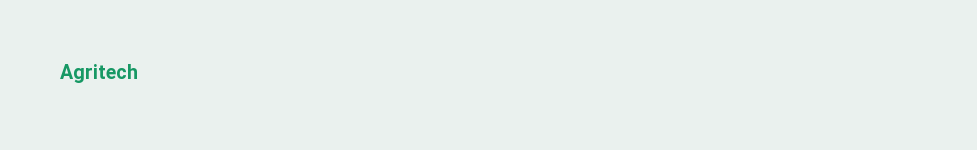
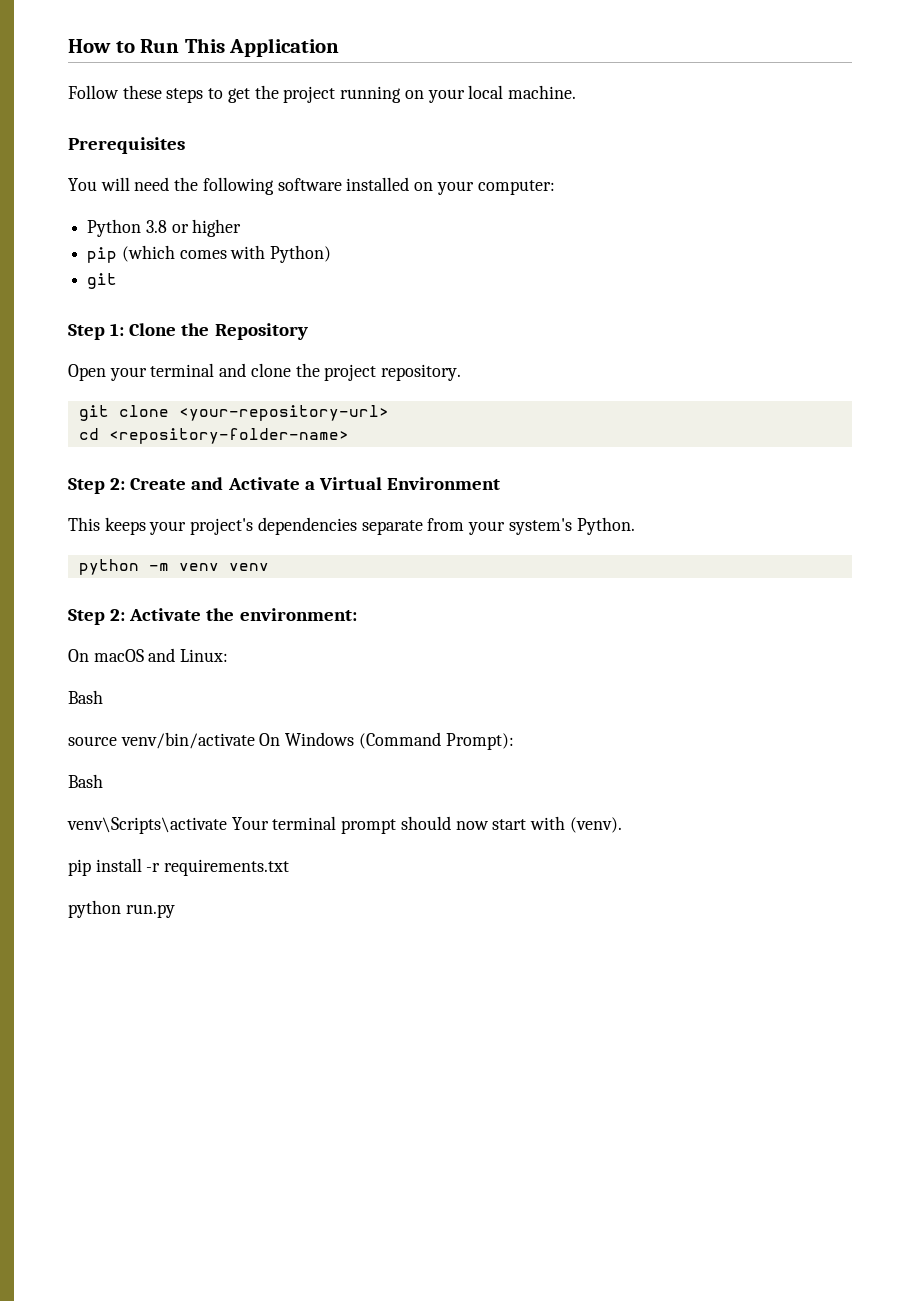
[60,64,138,83] Agritech -> [68,38,340,57] [68,85,576,103] [68,137,185,154] [68,177,555,195] [87,219,242,237] [87,245,332,263] [87,273,118,289] [68,323,308,340] [68,363,462,381] [78,405,389,421] [78,428,349,444] [68,477,500,494] [68,517,635,535] [78,559,269,575] [68,608,357,625] [68,648,229,662] [68,690,103,704] [68,732,514,750] [68,774,103,788] [67,816,622,834] [68,858,290,876] [68,900,175,918] How to Run This Application // Follow these steps to get the project running on your local machine. // Prerequisites // You will need the following software installed on your computer: // Python 3.8 or higher // pip (which comes with Python) // git // Step 1: Clone the Repository // Open your terminal and clone the project repository. // git clone <your-repository-url> // cd <repository-folder-name> // Step 2: Create and Activate a Virtual Environment // This keeps your project's dependencies separate from your system's Python. // python -m venv venv // Step 2: Activate the environment: // On macOS and Linux: // Bash // source venv/bin/activate On Windows (Command Prompt): // Bash // venv\Scripts\activate Your terminal prompt should now start with (venv). // pip install -r requirements.txt // python run.py

